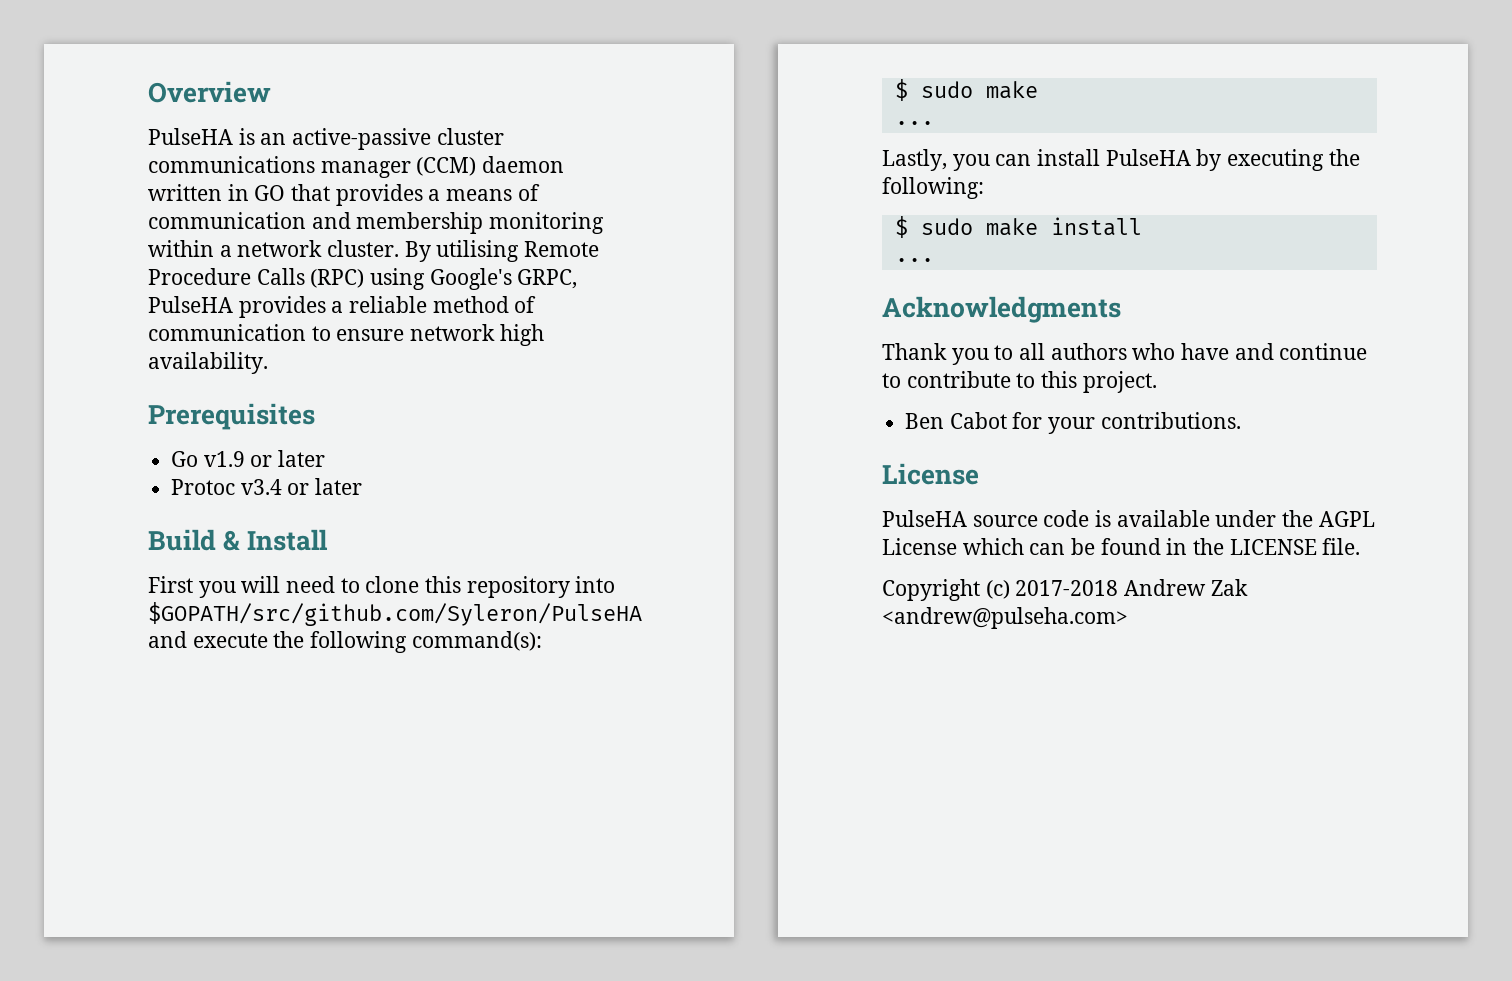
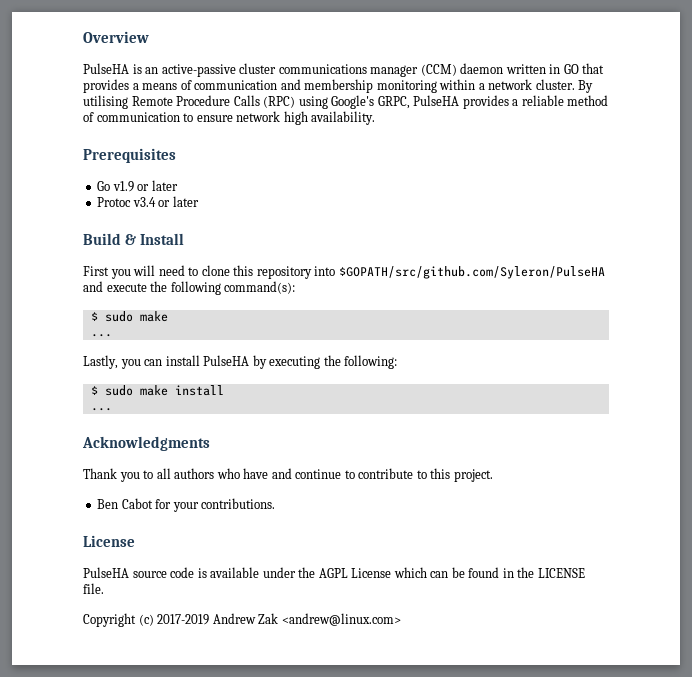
[1015,580,1119,596] 2017-2018 -> [157,614,210,625] 2017-2019
[882,607,1128,629] <andrew@pulseha.com> -> [281,613,401,626] <andrew@linux.com>

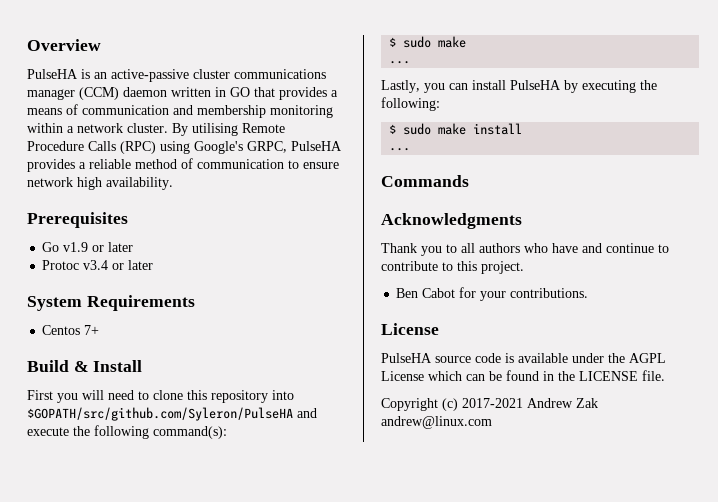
(199, 201) none -> [27,295,195,311] [42,325,100,335] // System Requirements // Centos 7+
(112, 409) none -> [381,175,469,187] // Commands
[157,614,210,625] 2017-2019 -> [462,398,523,408] 2017-2021
[281,613,401,626] <andrew@linux.com> -> [381,416,492,429] andrew@linux.com

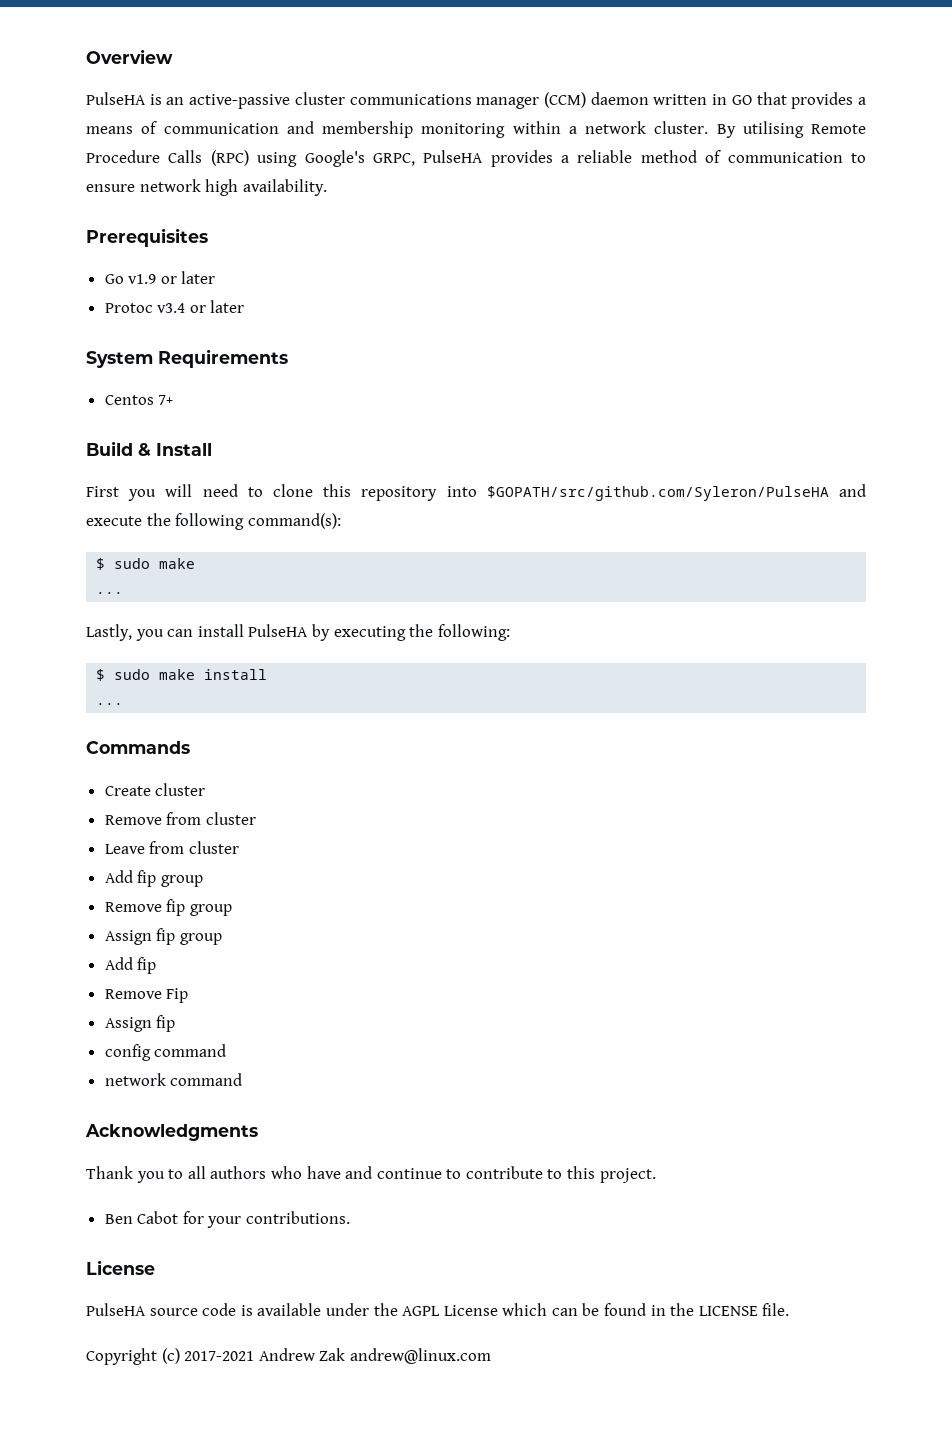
(469, 181) none -> [104,783,206,796] [104,812,256,825] [104,841,239,854] [104,870,203,887] [104,899,232,916] [104,928,222,945] [104,957,157,974] [104,988,189,1003] [104,1015,176,1032] [104,1044,227,1061] [104,1073,243,1086] // Create cluster // Remove from cluster // Leave from cluster // Add fip group // Remove fip group // Assign fip group // Add fip // Remove Fip // Assign fip // config command // network command

